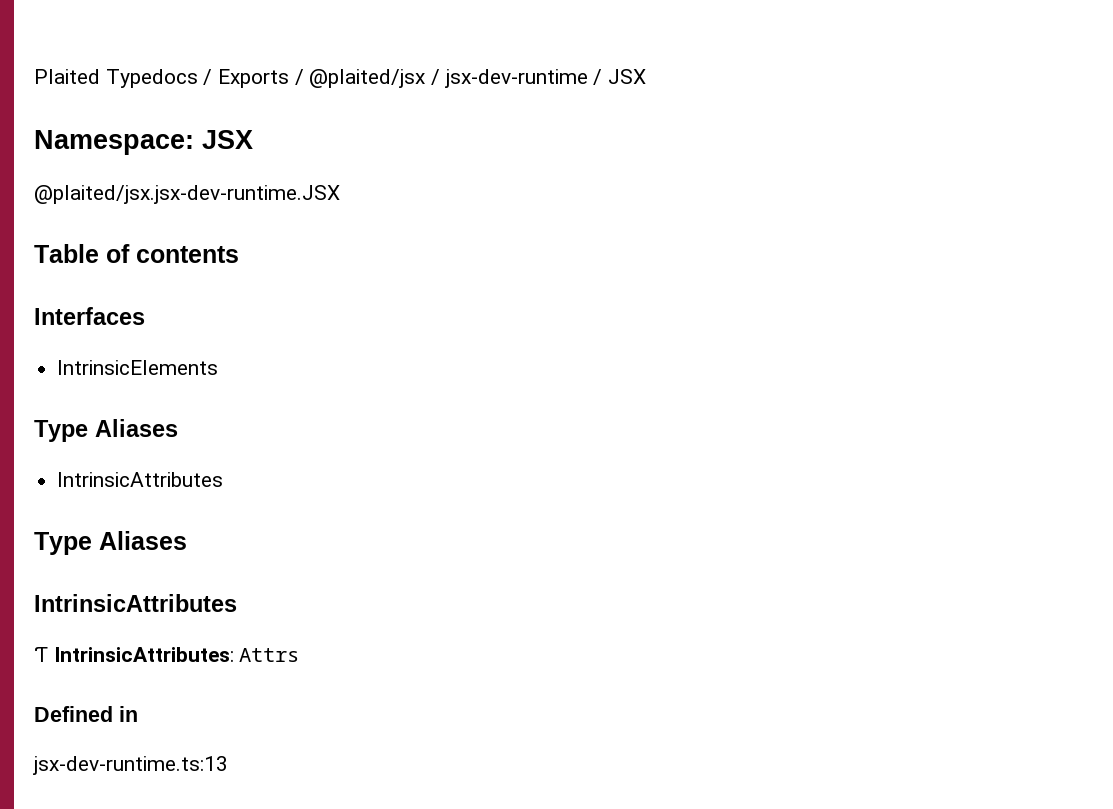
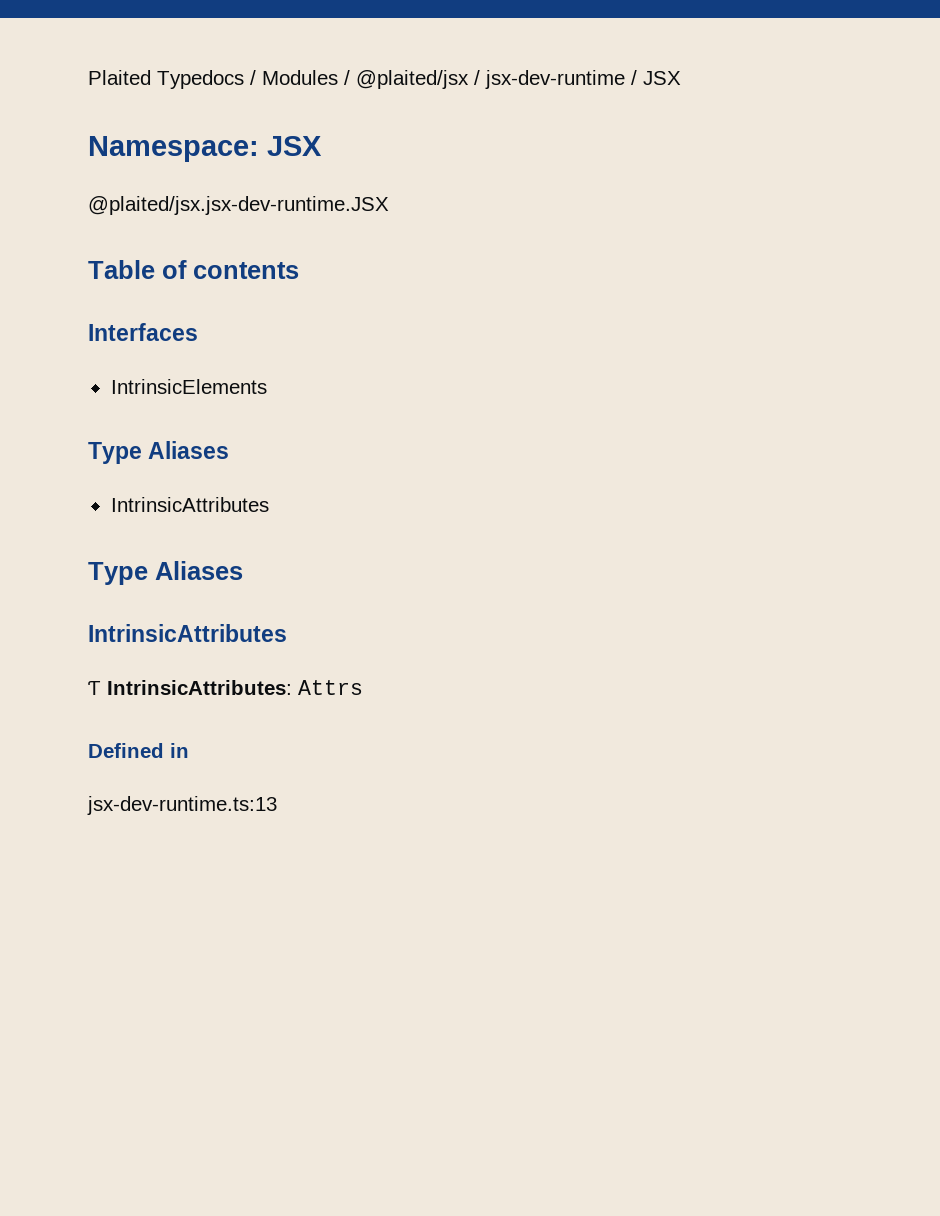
[218,69,290,88] Exports -> [262,70,338,85] Modules

